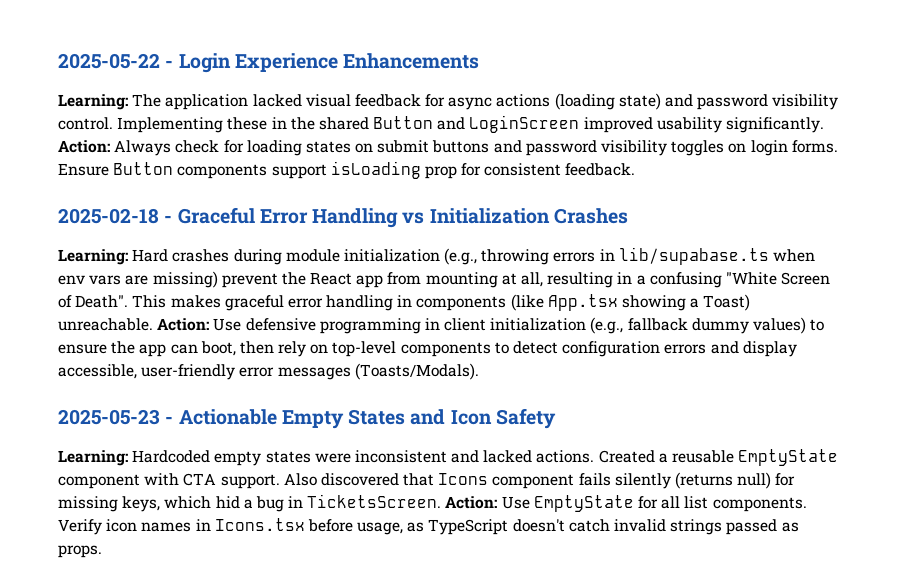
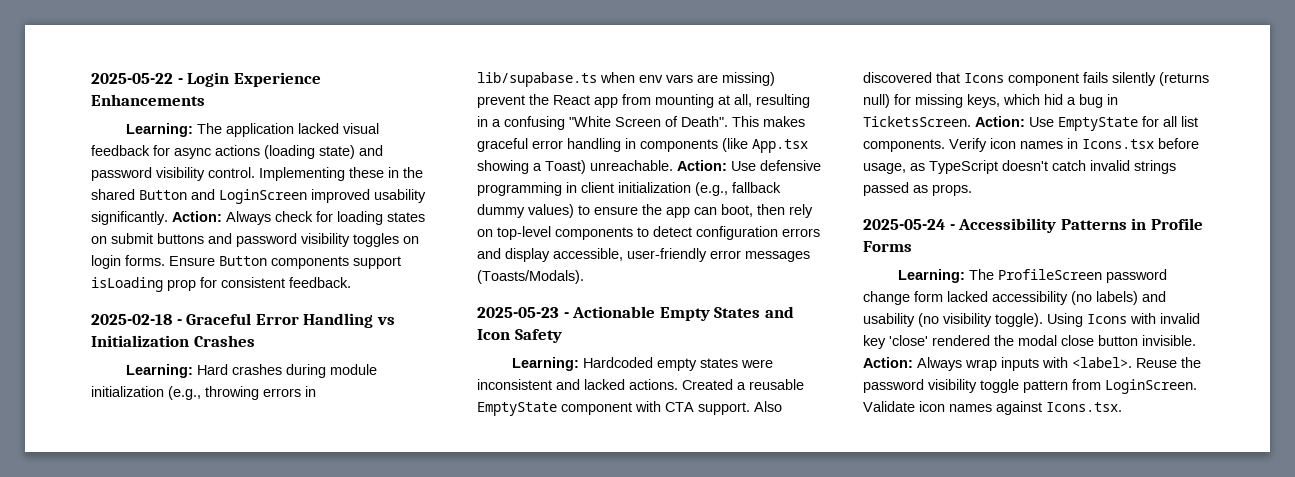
(102, 551) none -> [863,218,1203,233] [863,241,912,252] [898,269,1168,283] [863,291,1166,305] [863,313,1200,327] [863,335,1196,349] [863,357,1201,371] [863,379,1197,394] [863,401,1122,415] // 2025-05-24 - Accessibility Patterns in Profile Forms // Learning: The ProfileScreen password change form lacked accessibility (no labels) and usability (no visibility toggle). Using Icons with invalid key 'close' rendered the modal close button invisible. Action: Always wrap inputs with <label>. Reuse the password visibility toggle pattern from LoginScreen. Validate icon names against Icons.tsx.

